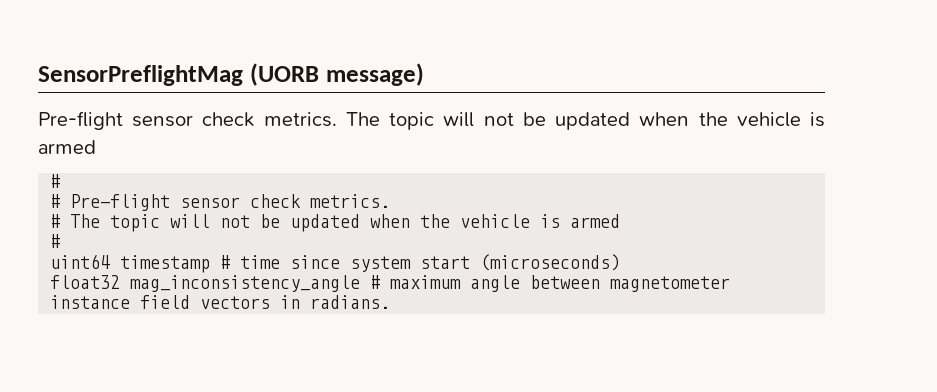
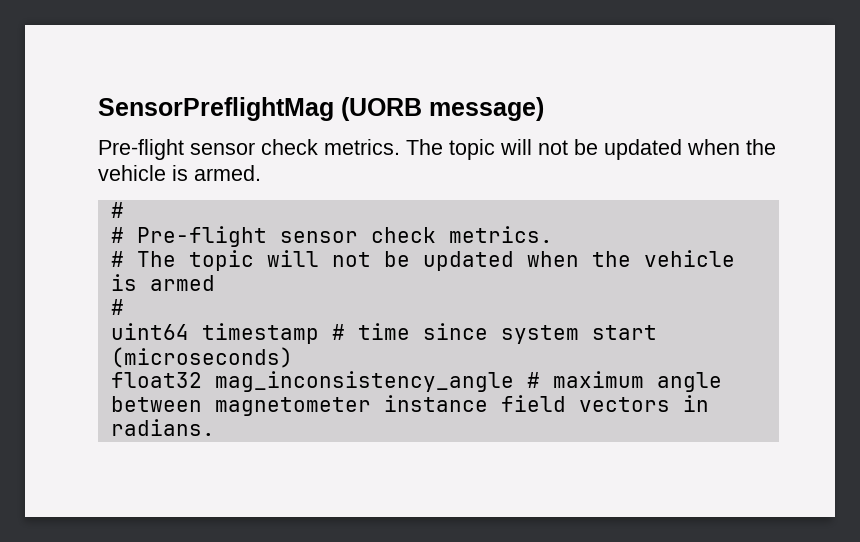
[38,140,96,154] armed -> [194,165,261,181] armed.

